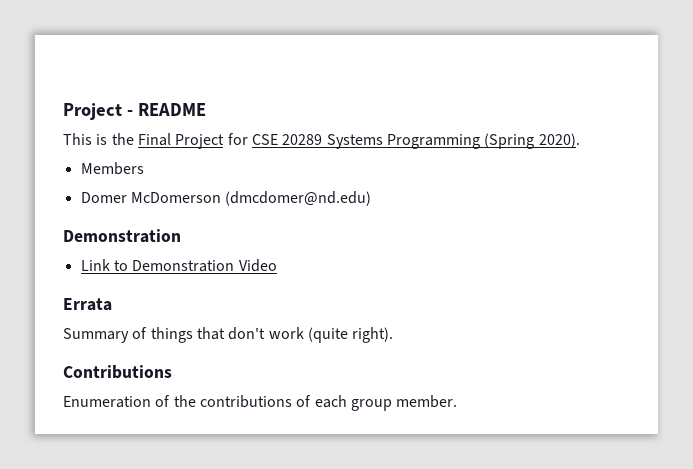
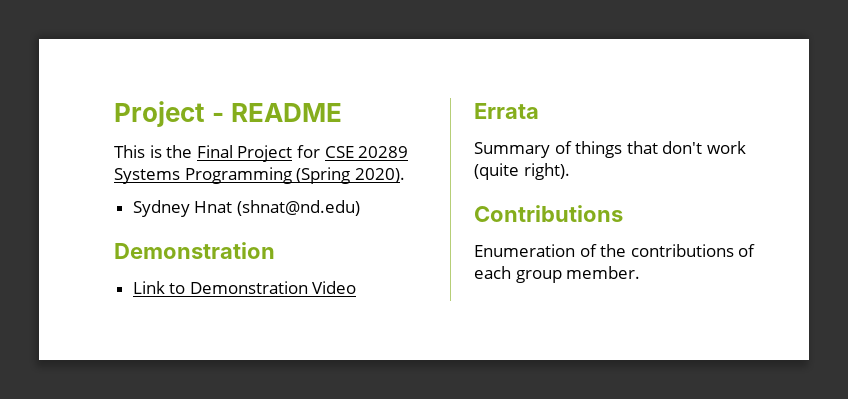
[80,162,144,175] [80,191,372,206] Members // Domer McDomerson (dmcdomer@nd.edu) -> [132,200,360,217] Sydney Hnat (shnat@nd.edu)

